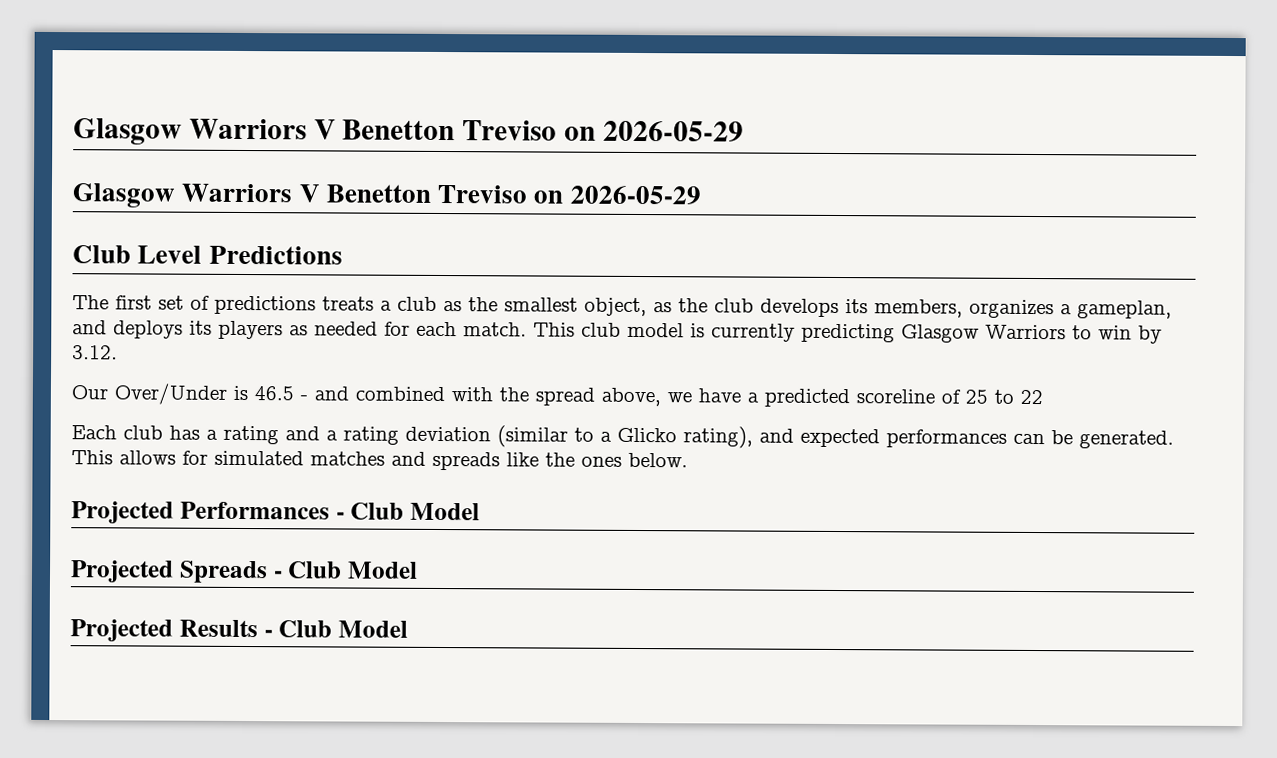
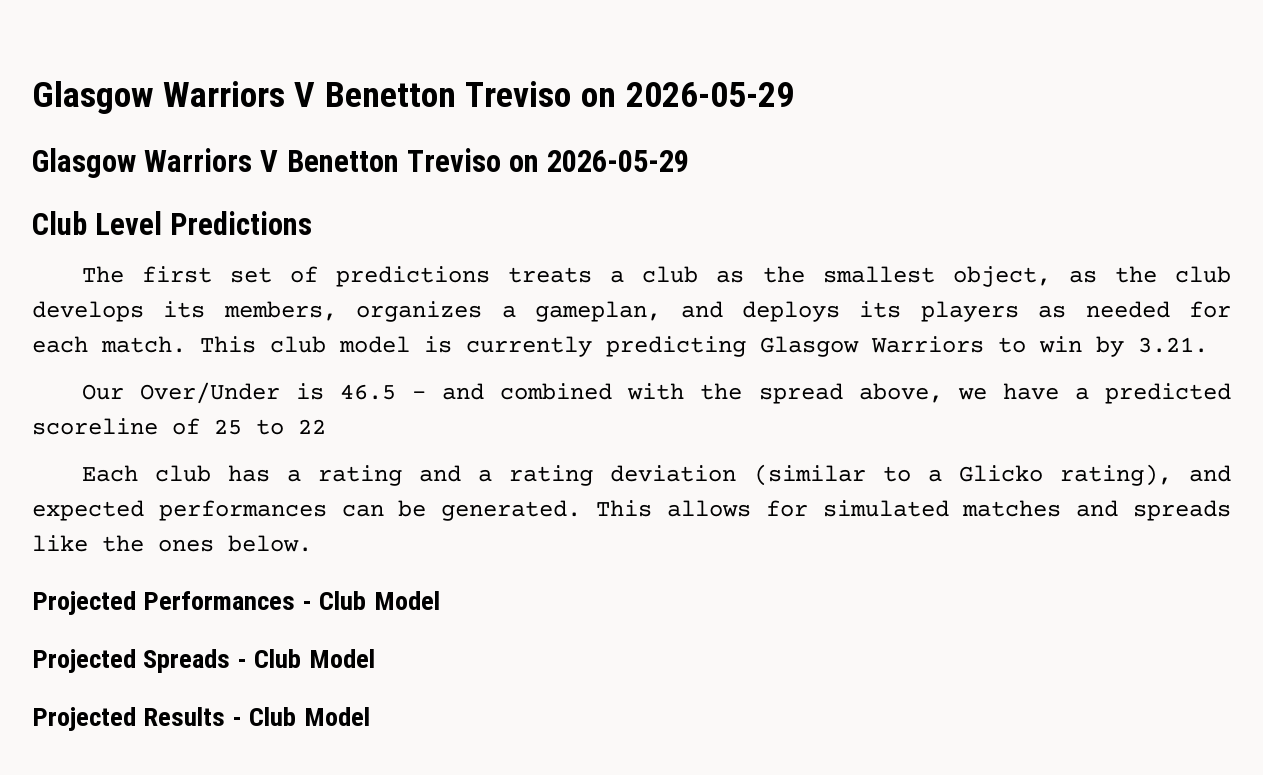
[72,345,118,360] 3.12. -> [1138,337,1208,353] 3.21.

